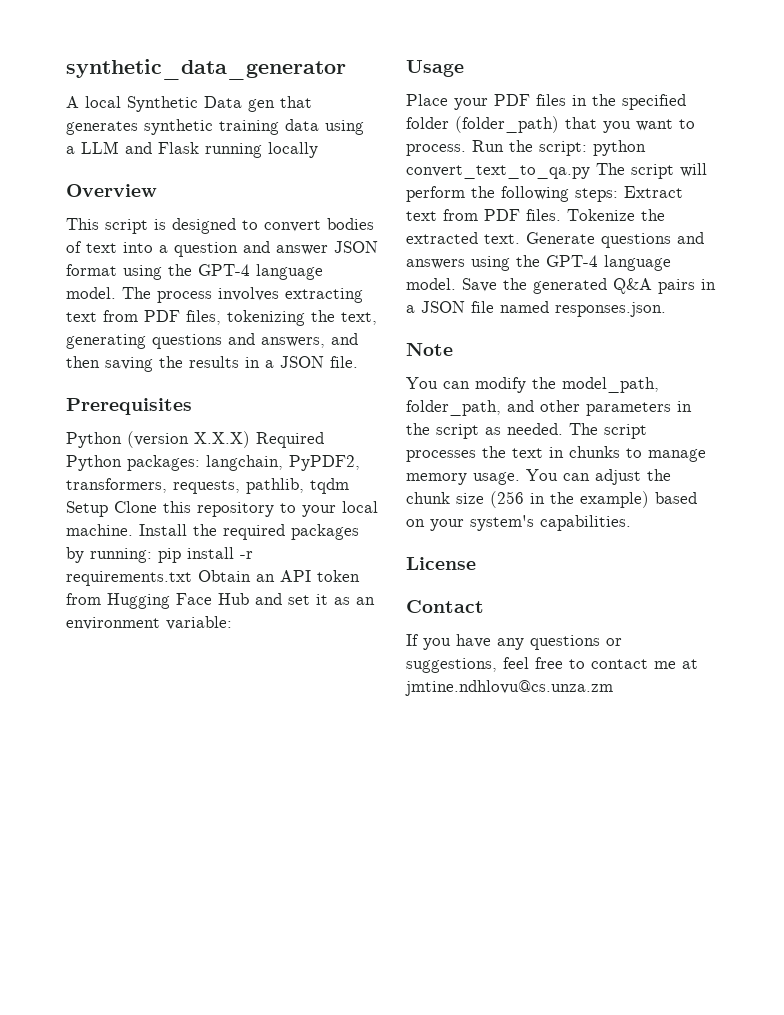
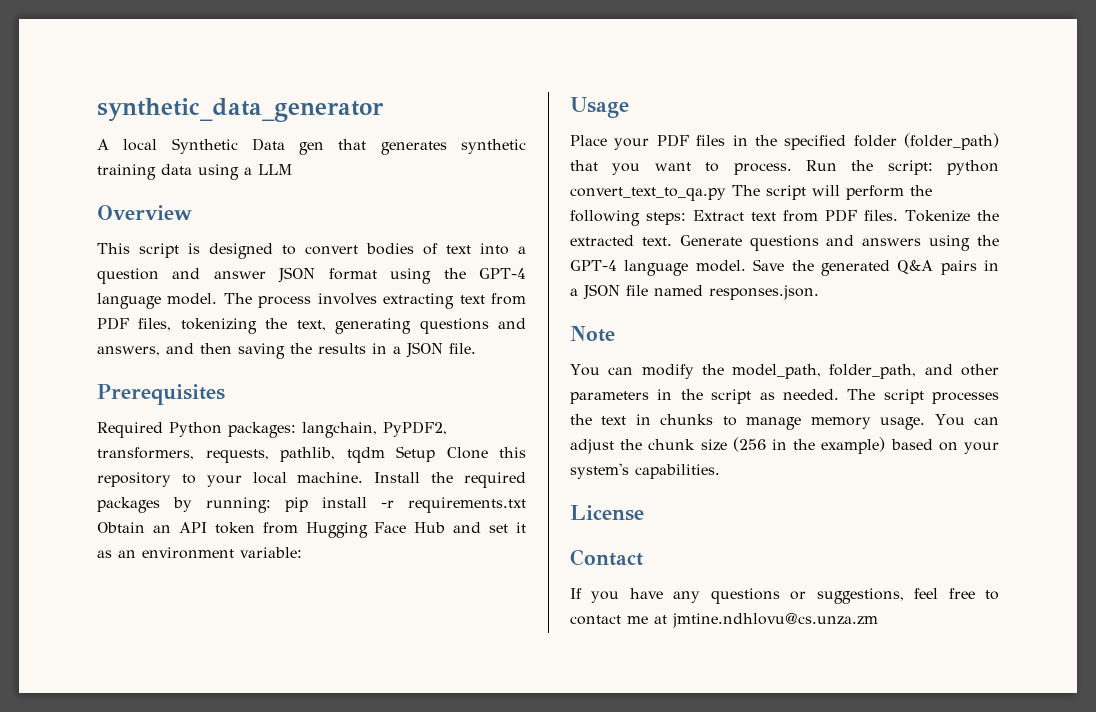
[125,142,318,158] and Flask running locally -> (293, 169) none
[66,431,250,448] Python (version X.X.X) -> (225, 394) none

